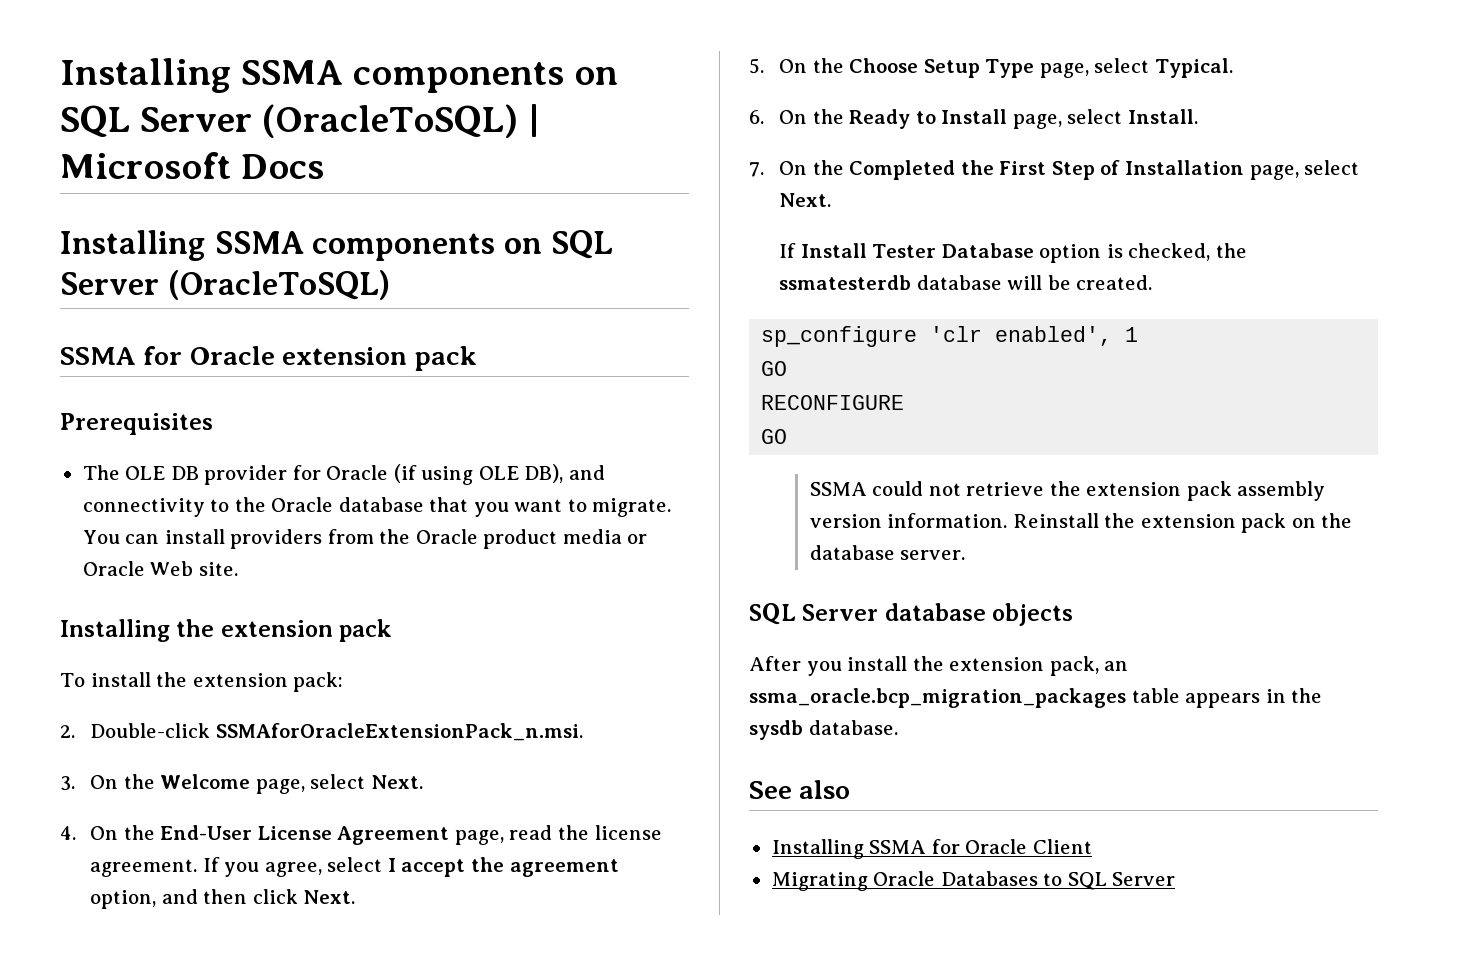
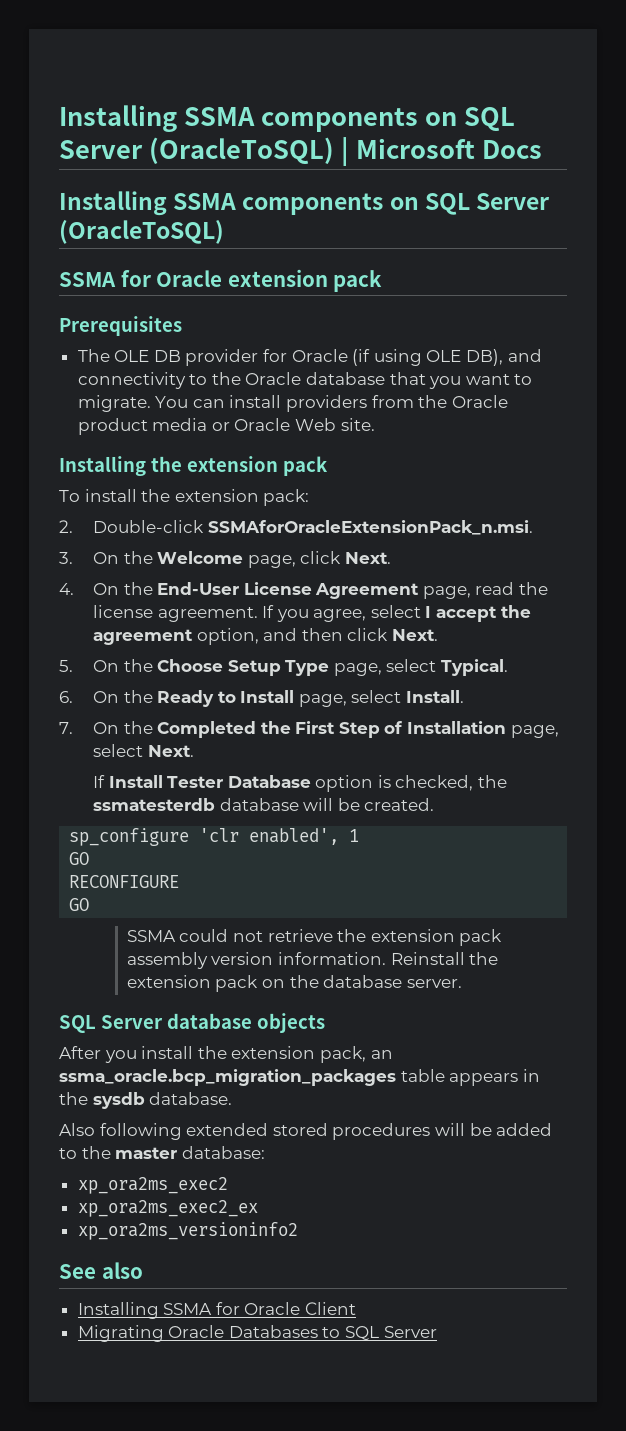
[310,774,366,789] select -> [300,551,342,564] click
(898, 727) none -> [59,1123,553,1140] [59,1146,265,1159] [77,1177,228,1194] [77,1200,258,1217] [77,1222,298,1240] // Also following extended stored procedures will be added to the master database: // xp_ora2ms_exec2 // xp_ora2ms_exec2_ex // xp_ora2ms_versioninfo2

